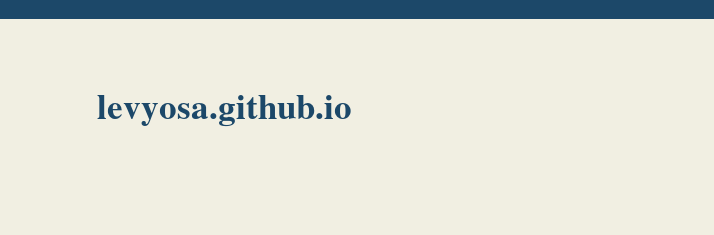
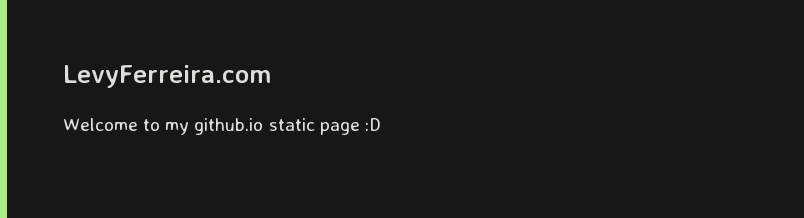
[97,95,352,127] levyosa.github.io -> [63,65,271,88] [63,118,381,135] LevyFerreira.com // Welcome to my github.io static page :D

